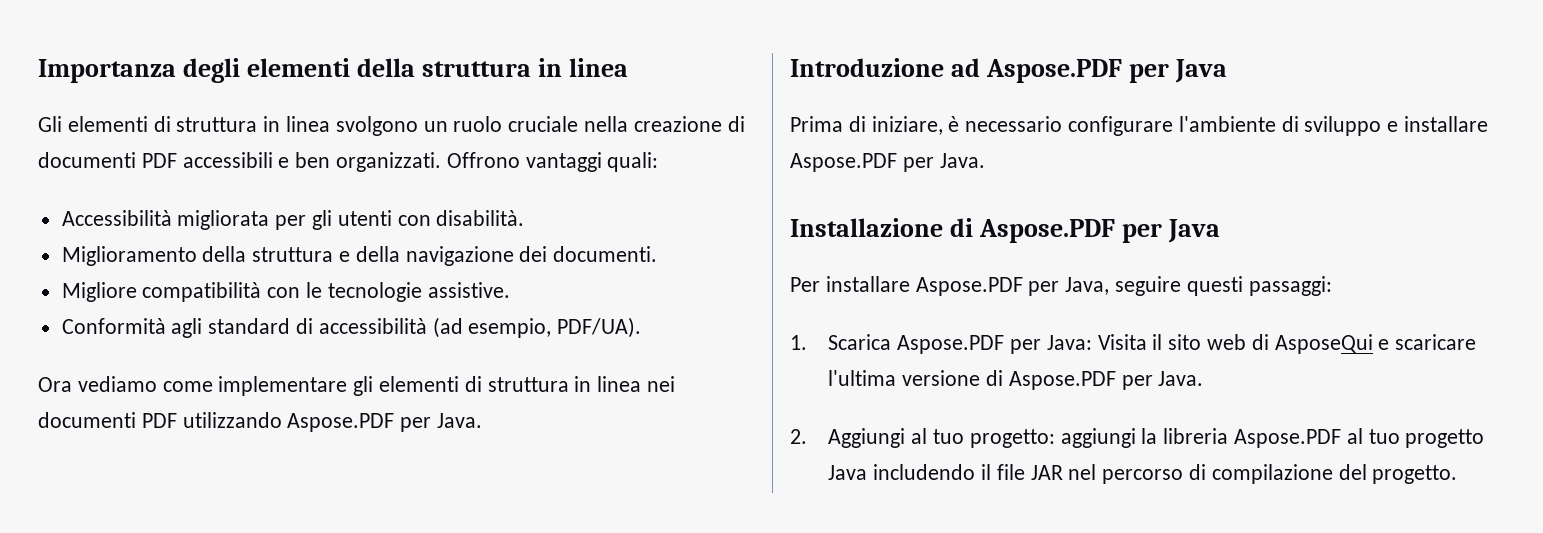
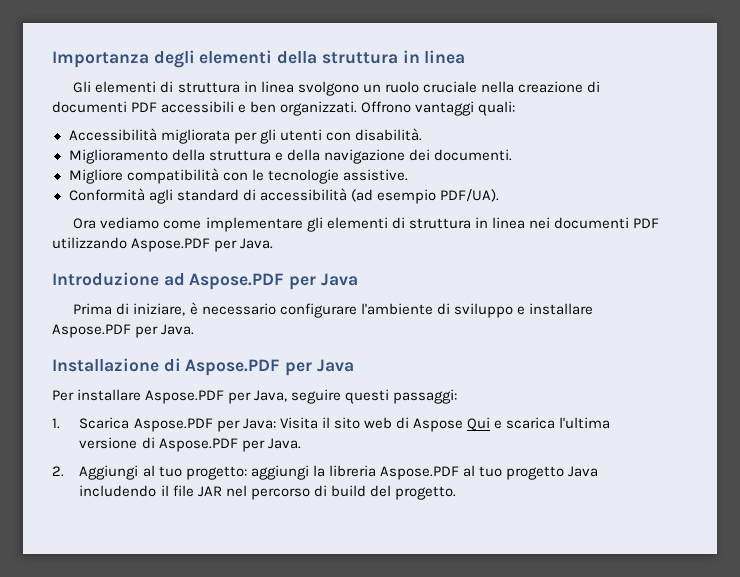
[468,318,552,338] esempio, -> [376,189,436,204] esempio
[1274,334,1477,354] AsposeQui e scaricare -> [412,417,556,432] Aspose Qui e scarica
[1211,464,1333,484] compilazione -> [330,485,366,497] build

